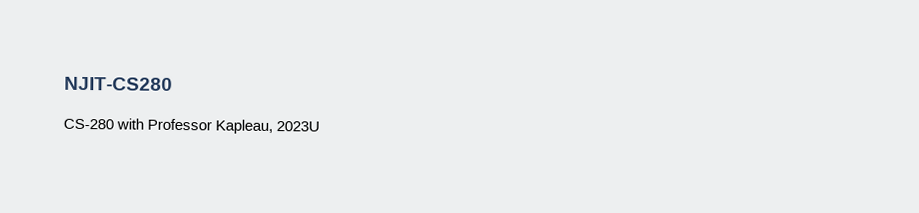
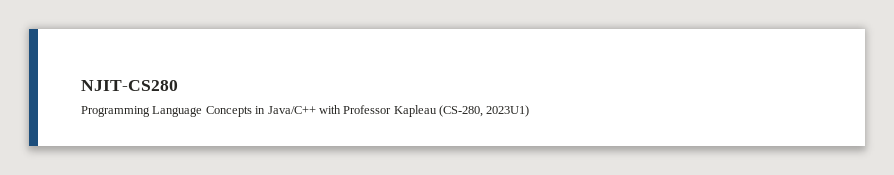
[63,118,321,135] CS-280 with Professor Kapleau, 2023U -> [81,105,530,117] Programming Language Concepts in Java/C++ with Professor Kapleau (CS-280, 2023U1)

